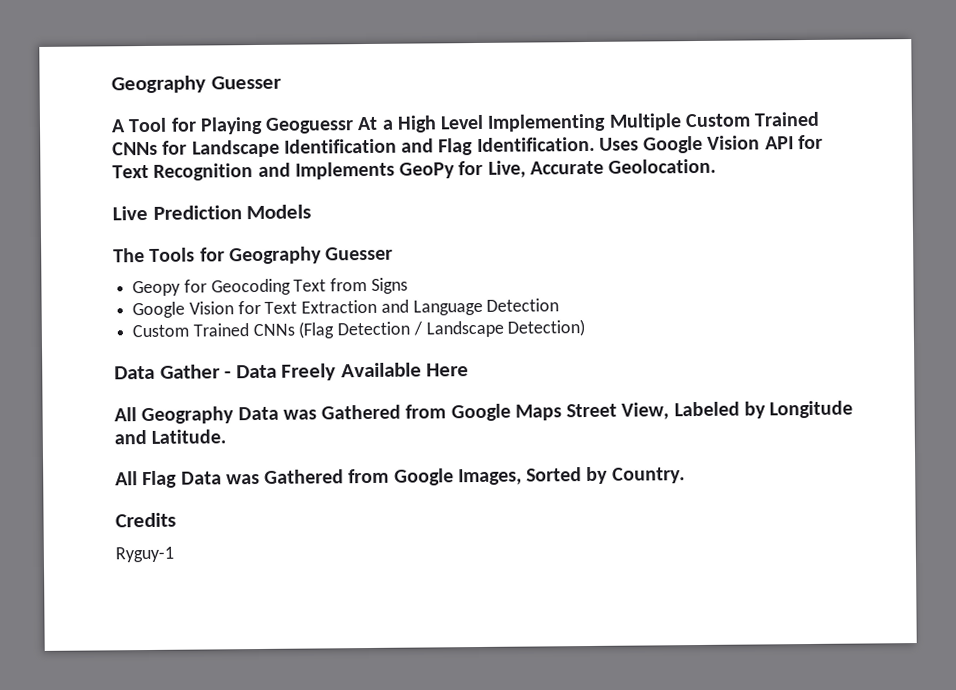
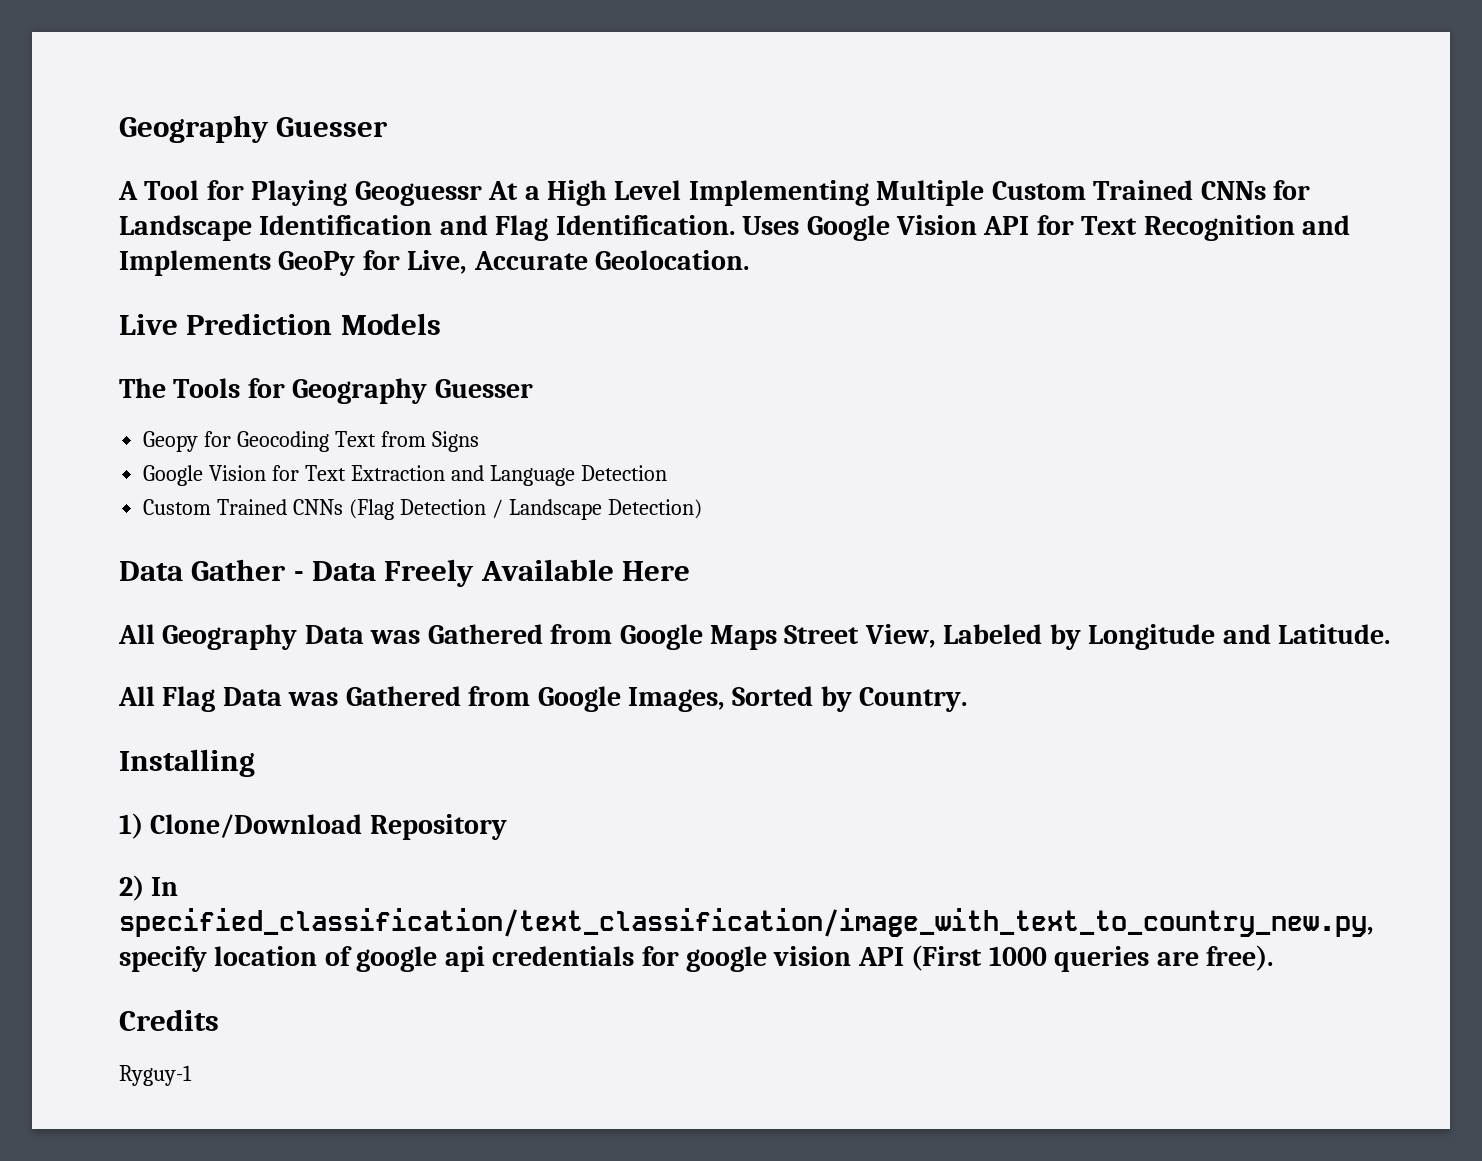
(685, 475) none -> [119,749,255,777] [119,813,507,840] [119,875,179,901] [119,908,1374,937] [119,945,1273,972] // Installing // 1) Clone/Download Repository // 2) In specified_classification/text_classification/image_with_text_to_country_new.py, specify location of google api credentials for google vision API (First 1000 queries are free).

